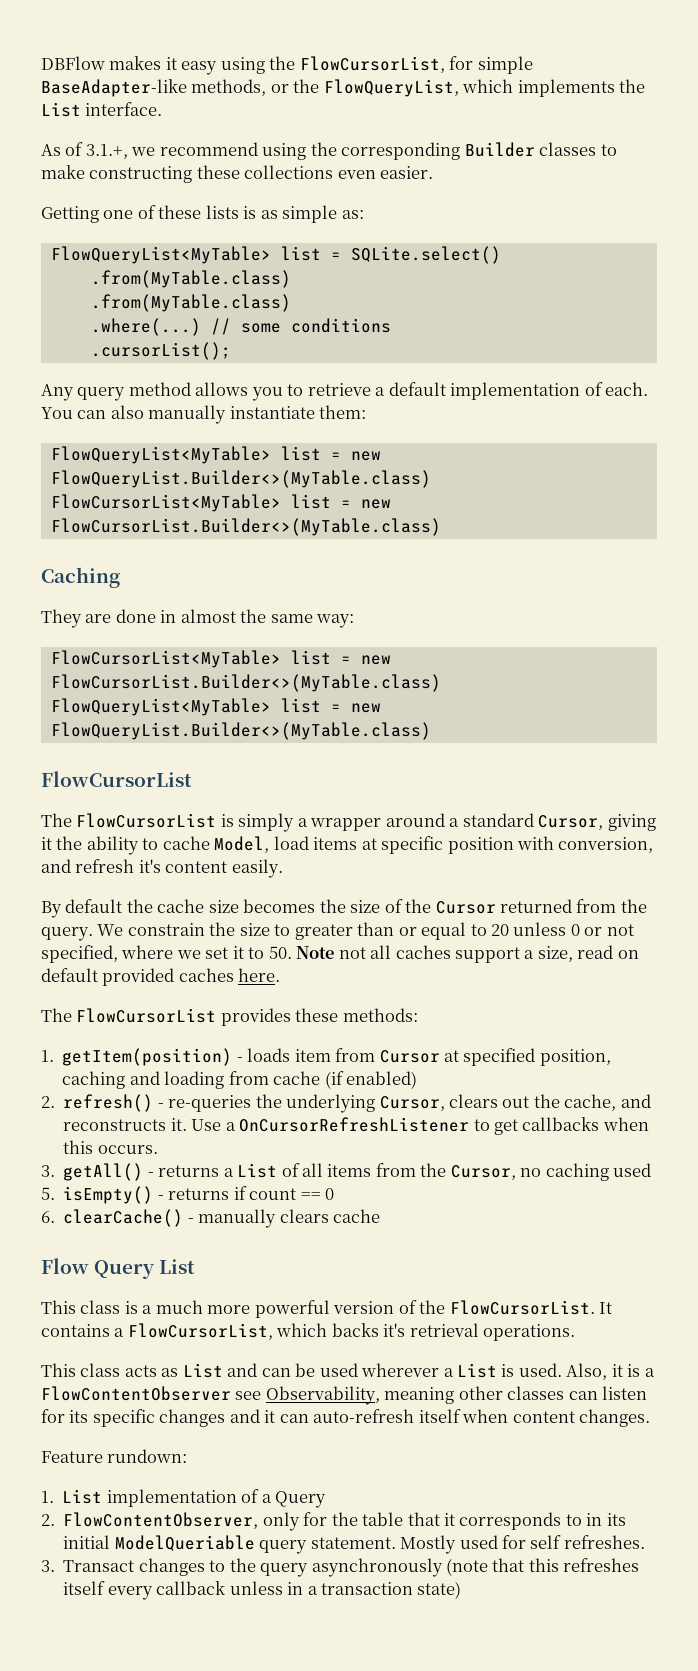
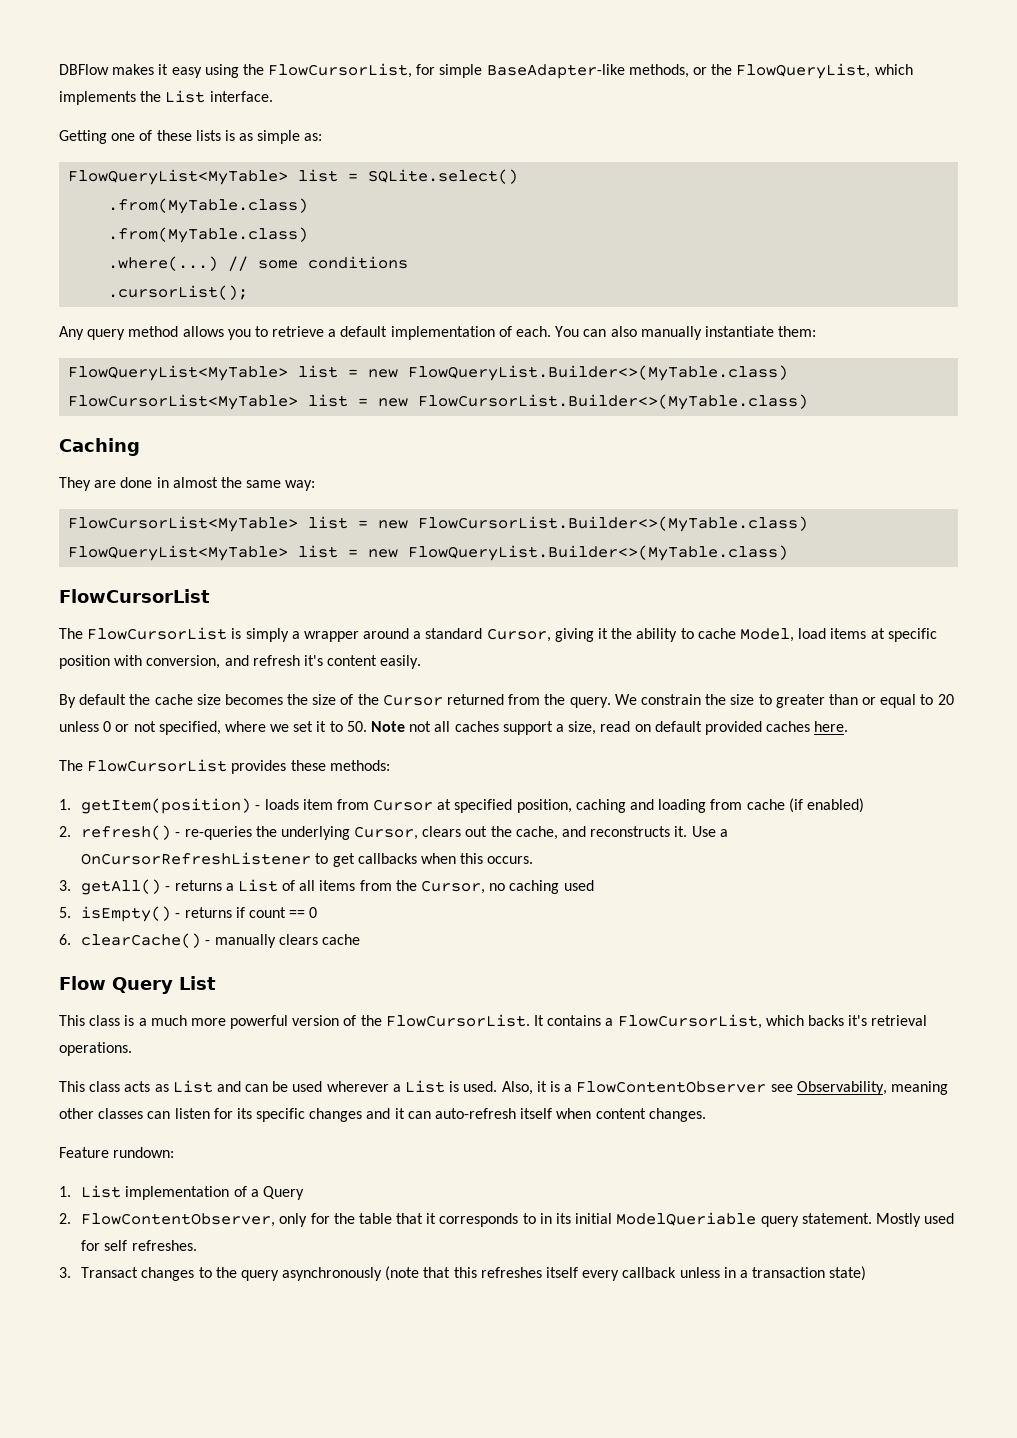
[41,142,617,160] [41,165,434,183] // As of 3.1.+, we recommend using the corresponding Builder classes to make constructing these collections even easier. -> (273, 96) none

